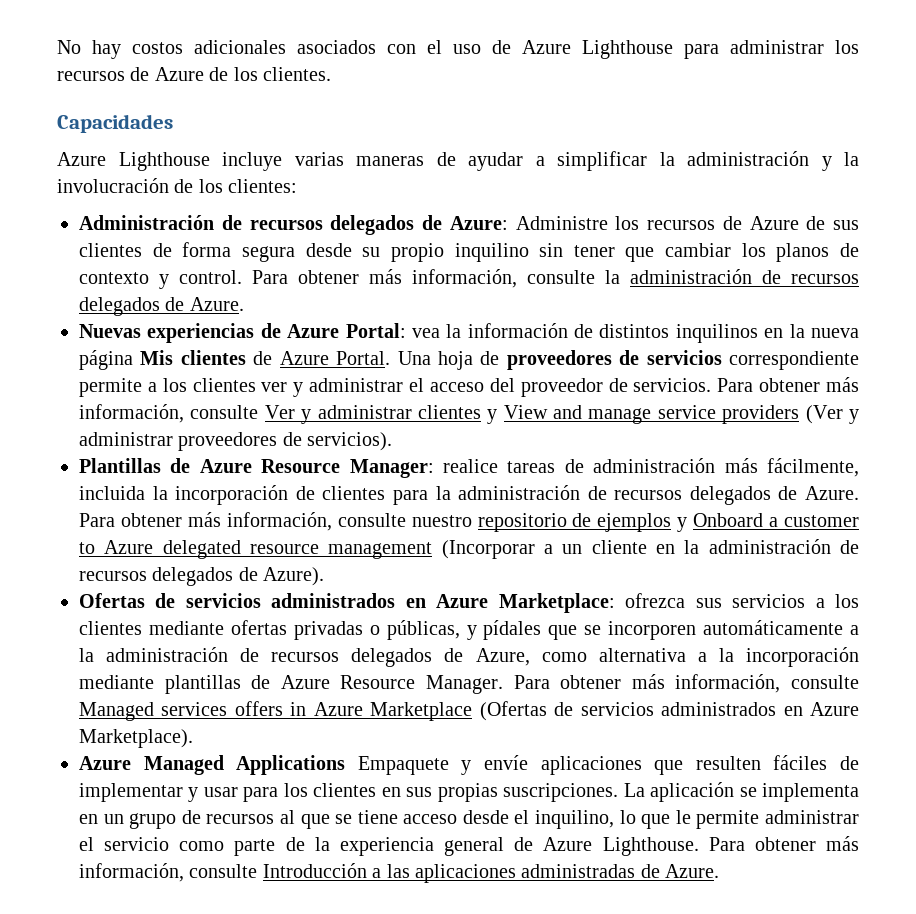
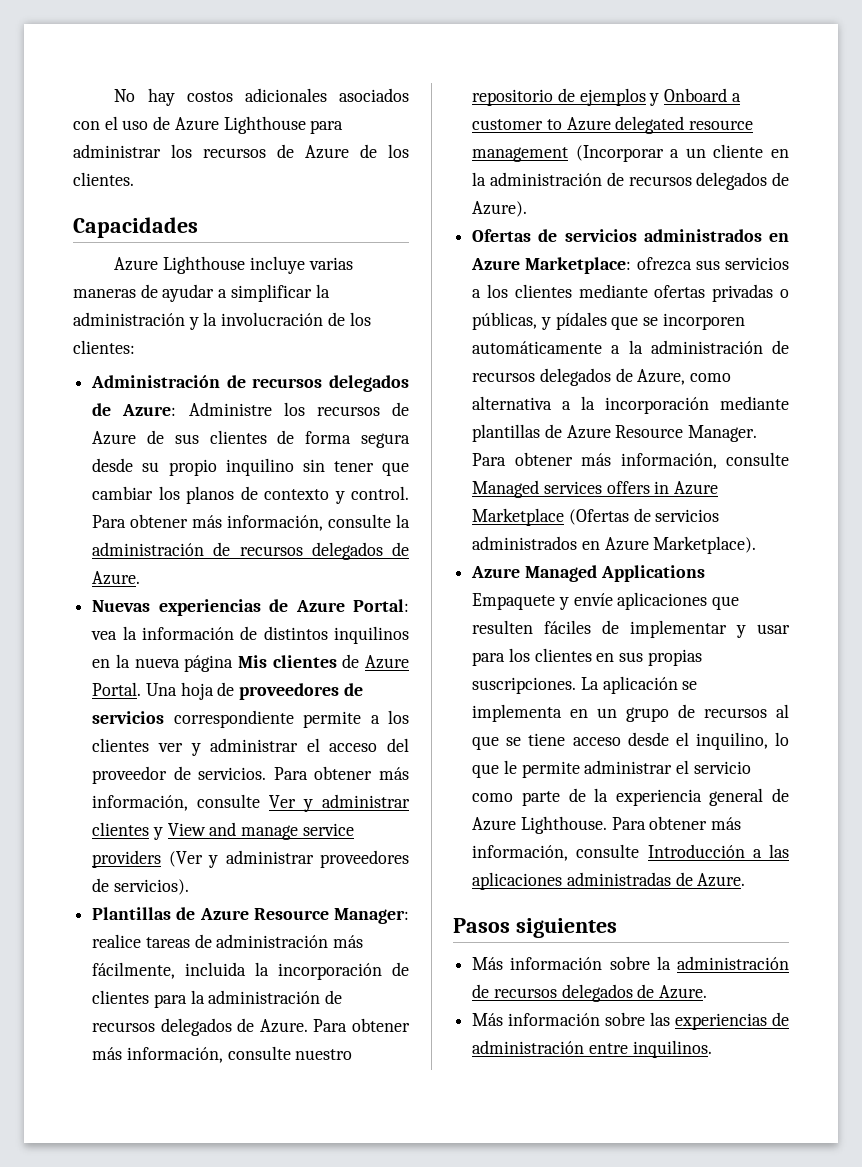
(720, 871) none -> [453,918,617,938] [472,956,789,970] [472,984,708,1002] [472,1012,789,1030] [472,1040,712,1058] // Pasos siguientes // Más información sobre la administración de recursos delegados de Azure. // Más información sobre las experiencias de administración entre inquilinos.

